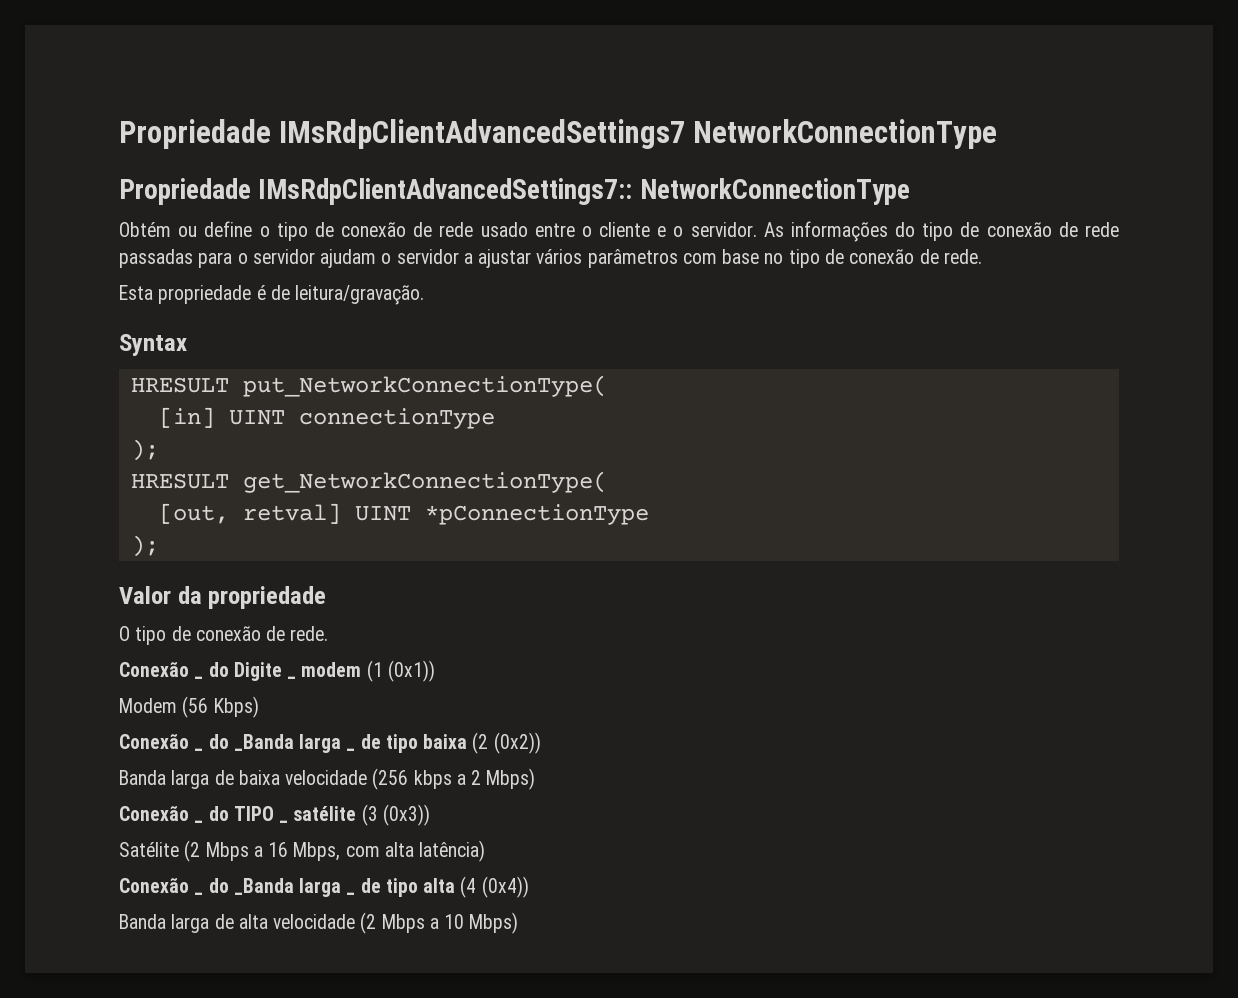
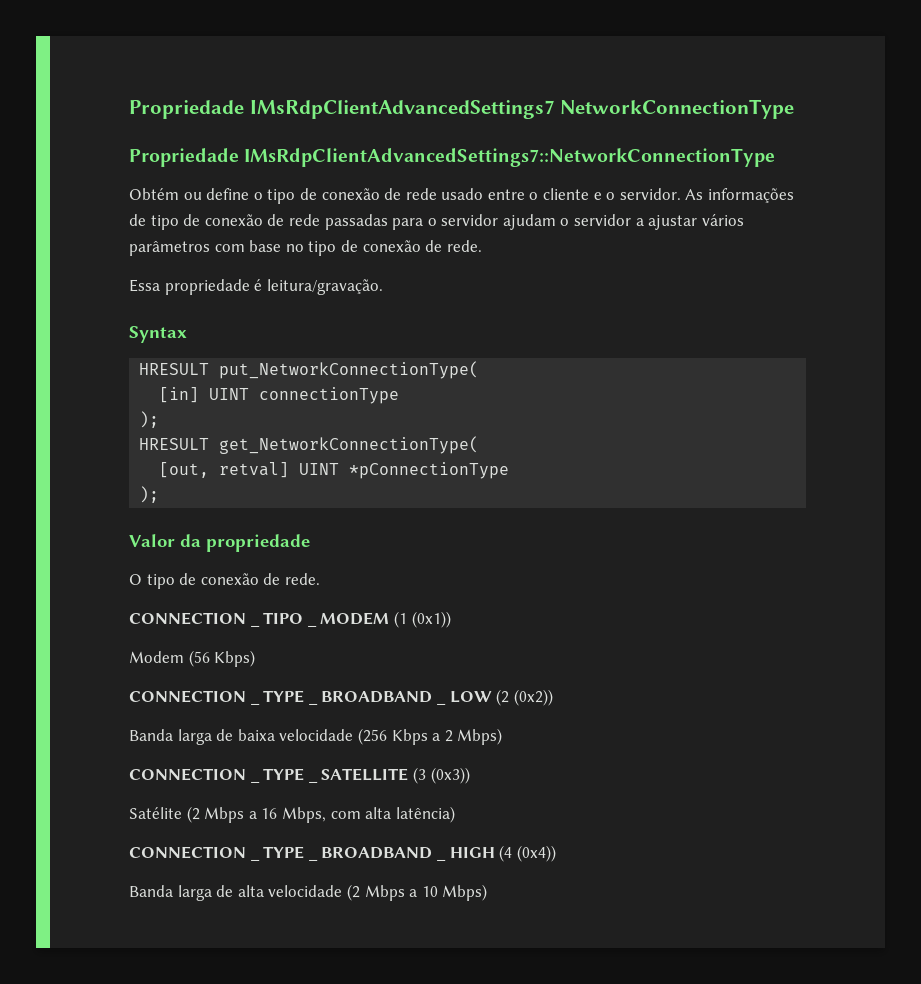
[258,178,910,205] IMsRdpClientAdvancedSettings7:: NetworkConnectionType -> [244,148,776,167] IMsRdpClientAdvancedSettings7::NetworkConnectionType
[895,222,916,237] do -> [129,214,146,226] de
[119,285,153,300] Esta -> [129,279,160,292] Essa
[270,285,290,300] de -> (263, 285) none
[119,662,362,681] Conexão _ do Digite _ modem -> [129,612,260,627] [263,612,304,624] [307,612,390,627] CONNECTION _ TIPO _ MODEM
[119,734,468,753] Conexão _ do _Banda larga _ de tipo baixa -> [129,690,492,705] CONNECTION _ TYPE _ BROADBAND _ LOW
[413,770,452,789] kbps -> [391,729,428,745] Kbps
[119,806,357,823] Conexão _ do TIPO _ satélite -> [129,768,409,783] CONNECTION _ TYPE _ SATELLITE
[119,878,456,897] Conexão _ do _Banda larga _ de tipo alta -> [129,846,446,861] [449,847,495,858] CONNECTION _ TYPE _ BROADBAND _ HIGH

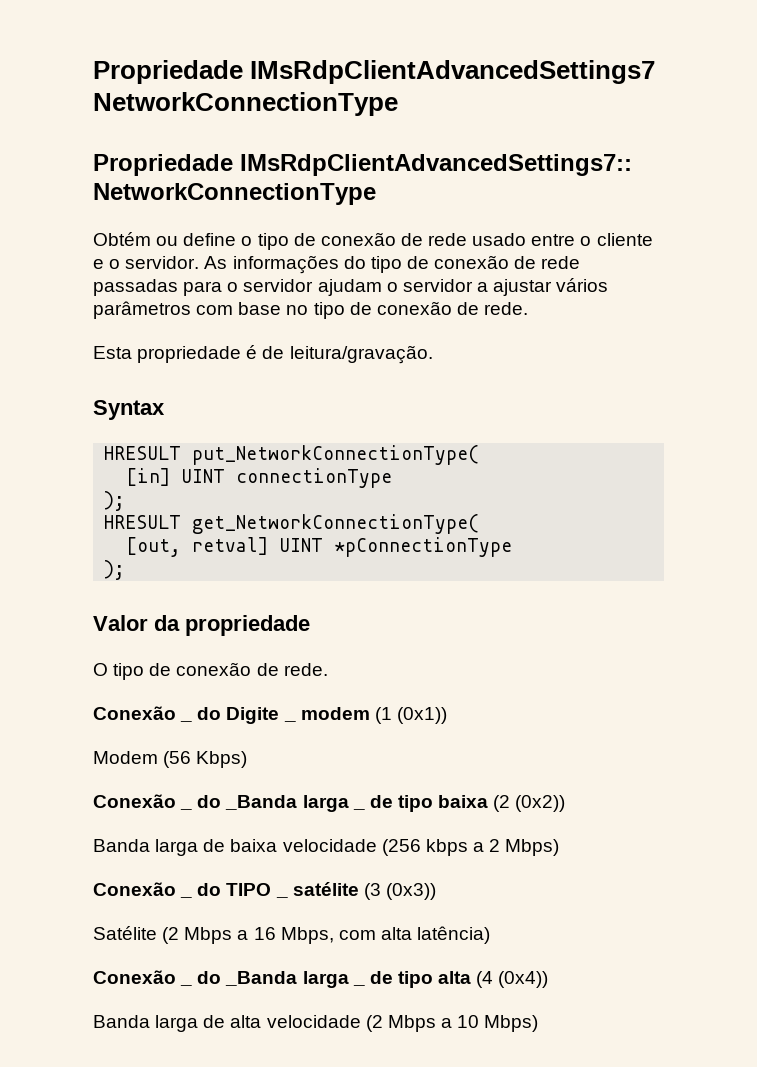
[244,148,776,167] IMsRdpClientAdvancedSettings7::NetworkConnectionType -> [240,154,632,176] [93,183,376,205] IMsRdpClientAdvancedSettings7:: NetworkConnectionType
[129,214,146,226] de -> [343,256,366,269] do
[129,279,160,292] Essa -> [93,346,132,359] Esta
(263, 285) none -> [262,346,285,359] de
[129,612,260,627] [263,612,304,624] [307,612,390,627] CONNECTION _ TIPO _ MODEM -> [93,706,176,720] [180,720,193,722] [197,707,296,724] [300,707,370,720] Conexão _ do Digite _ modem
[129,690,492,705] CONNECTION _ TYPE _ BROADBAND _ LOW -> [93,794,176,808] [180,808,193,810] [197,795,365,812] [369,795,489,812] Conexão _ do _Banda larga _ de tipo baixa
[391,729,428,745] Kbps -> [425,839,468,856] kbps
[129,768,409,783] CONNECTION _ TYPE _ SATELLITE -> [93,882,176,896] [180,896,193,898] [197,883,272,896] [275,896,288,898] [292,882,359,896] Conexão _ do TIPO _ satélite
[129,846,446,861] [449,847,495,858] CONNECTION _ TYPE _ BROADBAND _ HIGH -> [93,970,176,984] [180,984,193,986] [197,971,365,988] [369,971,472,988] Conexão _ do _Banda larga _ de tipo alta

